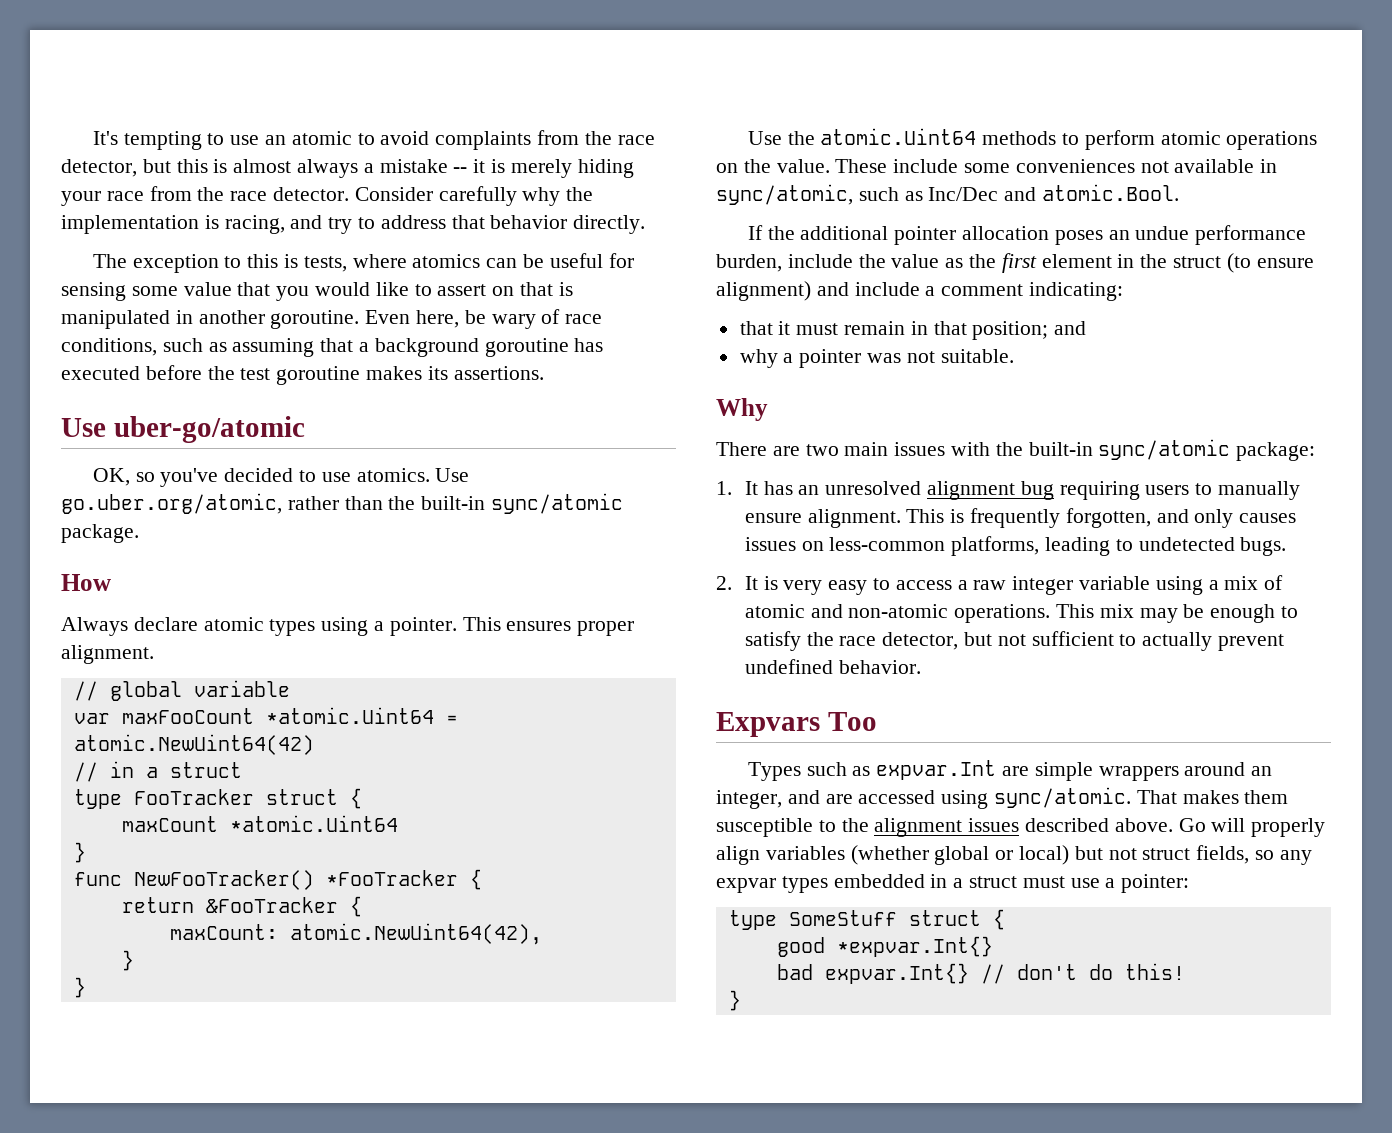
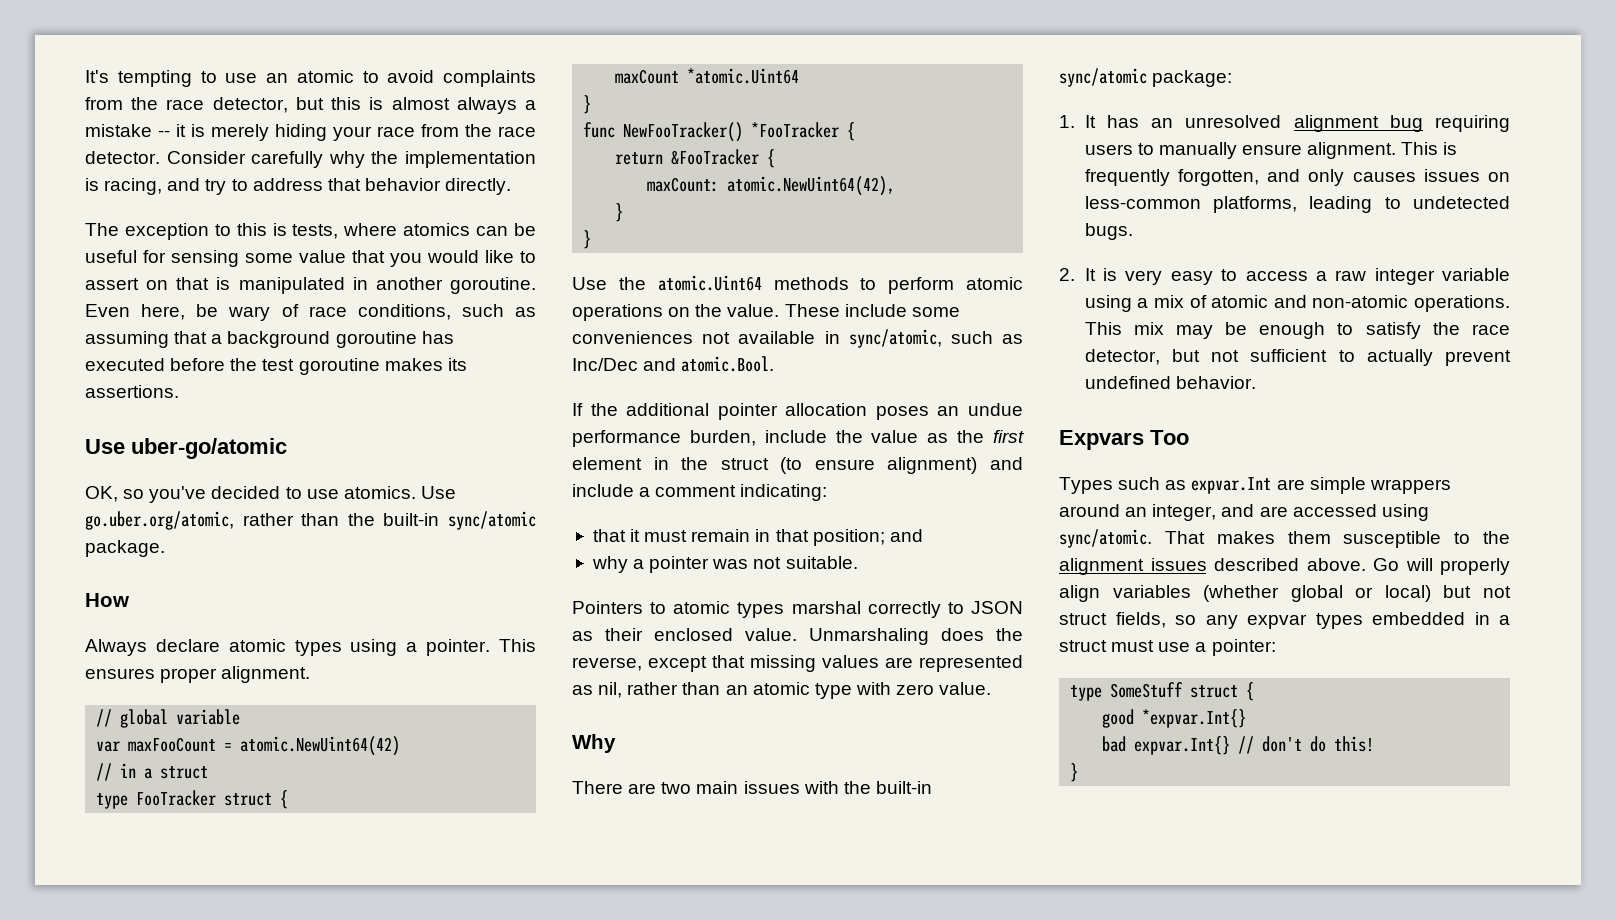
[265,707,434,724] *atomic.Uint64 -> (217, 744) none
(1014, 356) none -> [572,601,1023,618] [572,628,1023,645] [572,655,1023,672] [572,682,992,699] // Pointers to atomic types marshal correctly to JSON as their enclosed value. Unmarshaling does the reverse, except that missing values are represented as nil, rather than an atomic type with zero value.

